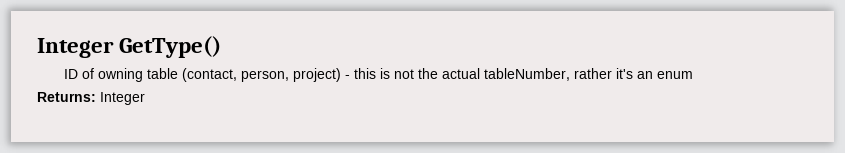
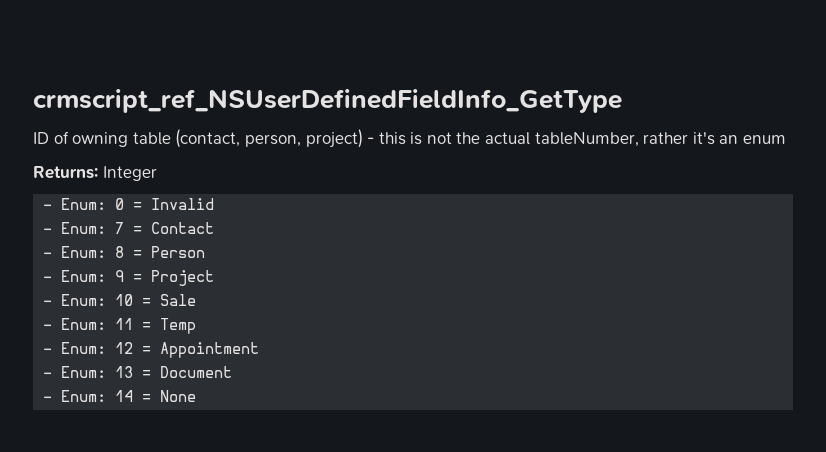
[37,36,222,58] Integer GetType() -> [33,89,622,113] crmscript_ref_NSUserDefinedFieldInfo_GetType
(145, 98) none -> [43,198,215,210] [43,222,215,234] [43,246,206,258] [43,270,215,286] [43,294,197,306] [43,318,197,334] [43,342,260,358] [43,366,233,378] [43,390,197,402] // - Enum: 0 = Invalid // - Enum: 7 = Contact // - Enum: 8 = Person // - Enum: 9 = Project // - Enum: 10 = Sale // - Enum: 11 = Temp // - Enum: 12 = Appointment // - Enum: 13 = Document // - Enum: 14 = None

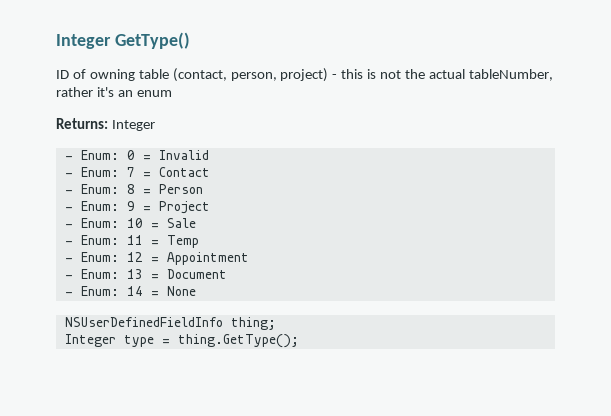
[33,89,622,113] crmscript_ref_NSUserDefinedFieldInfo_GetType -> [56,32,190,49] Integer GetType()
(197, 396) none -> [64,317,276,330] [64,334,299,348] // NSUserDefinedFieldInfo thing; // Integer type = thing.GetType();

